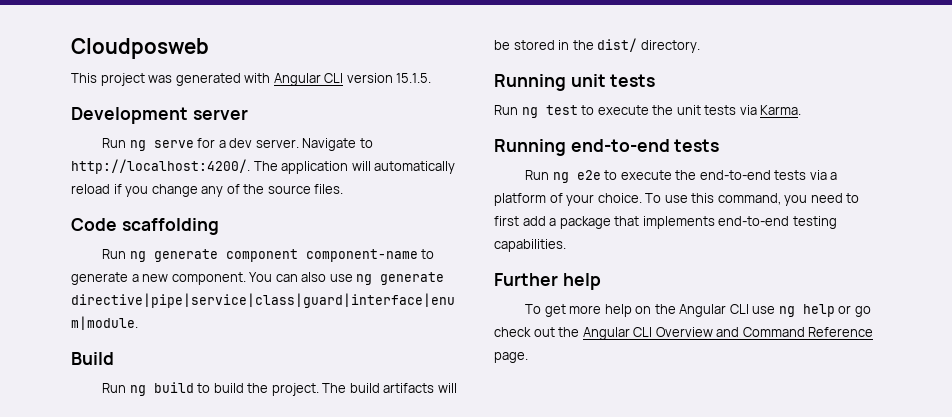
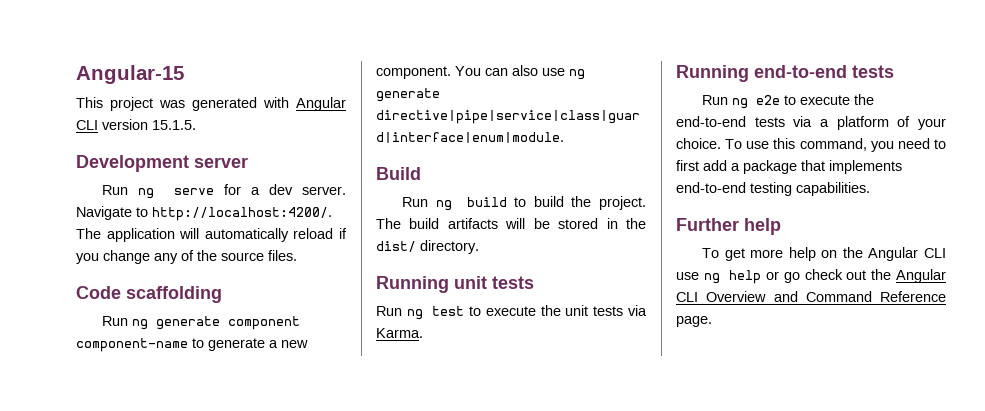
[71,38,209,59] Cloudposweb -> [76,65,184,84] Angular-15

